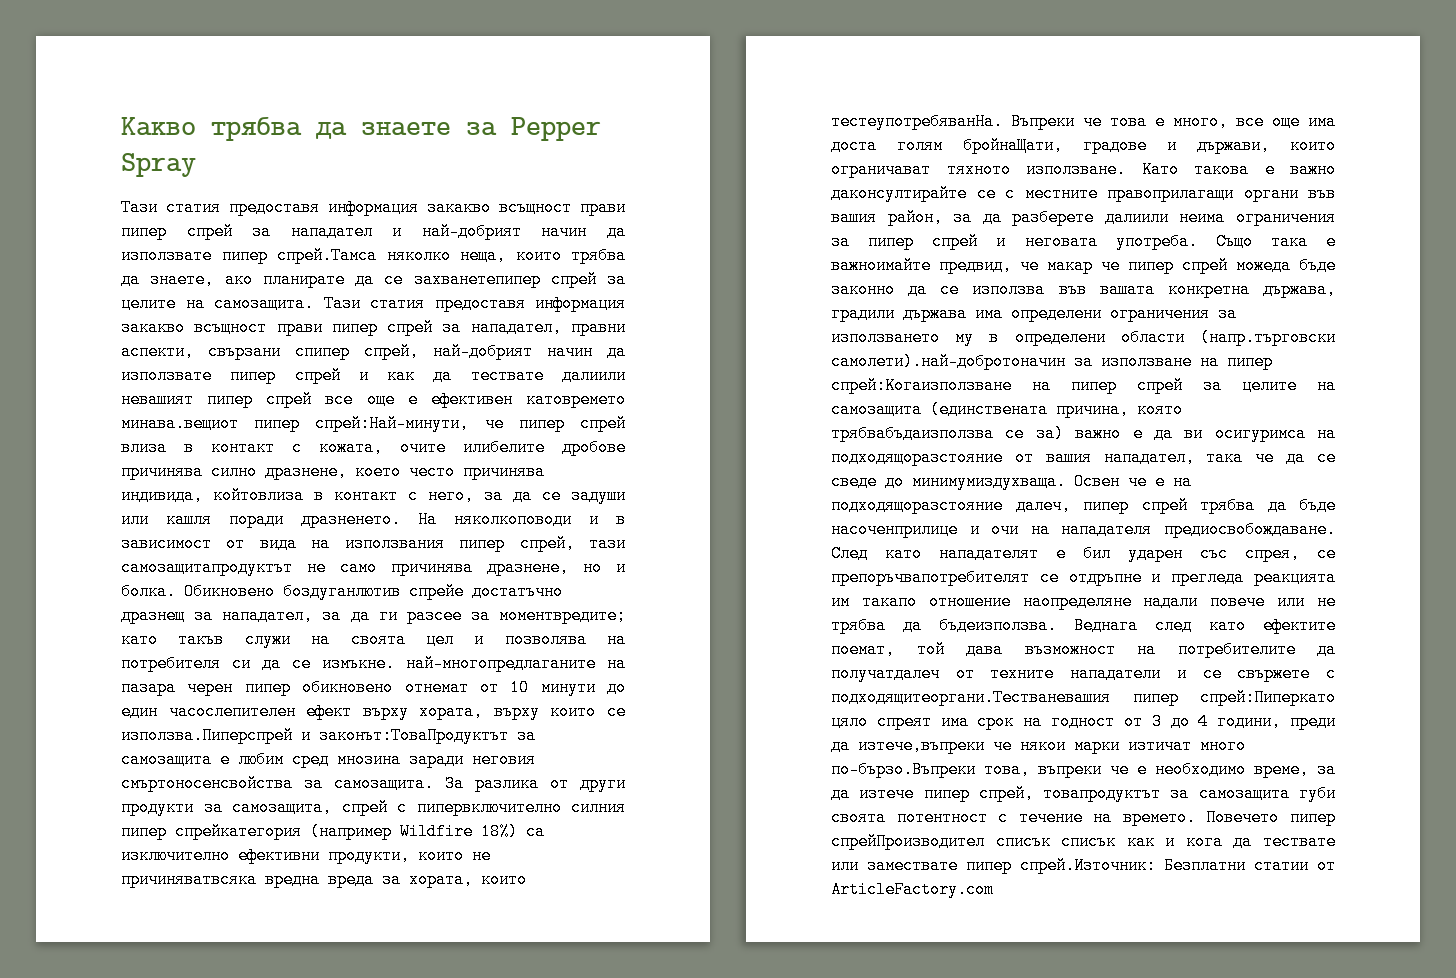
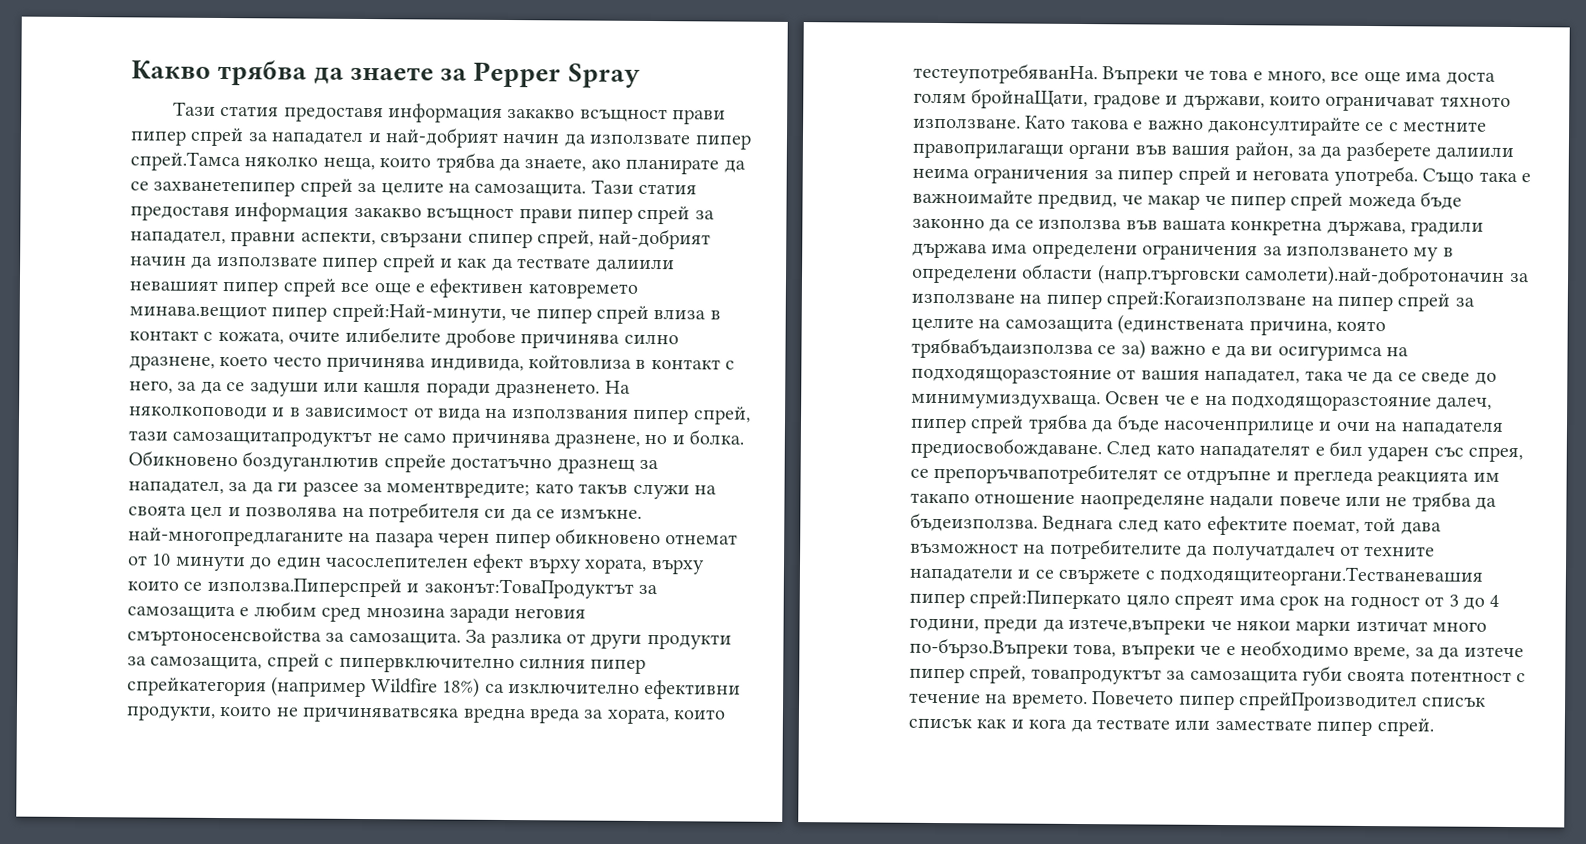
[1020,857,1335,874] [831,881,994,898] спрей.Източник: Безплатни статии от ArticleFactory.com -> [1376,718,1434,737] спрей.

